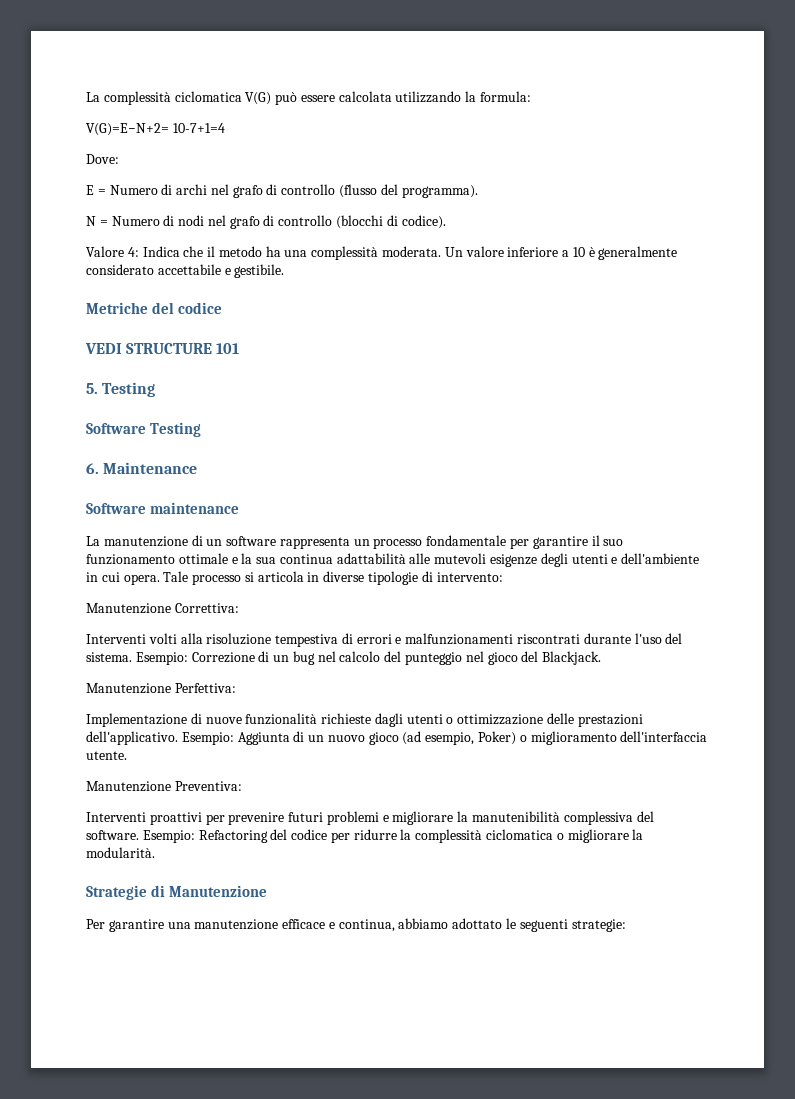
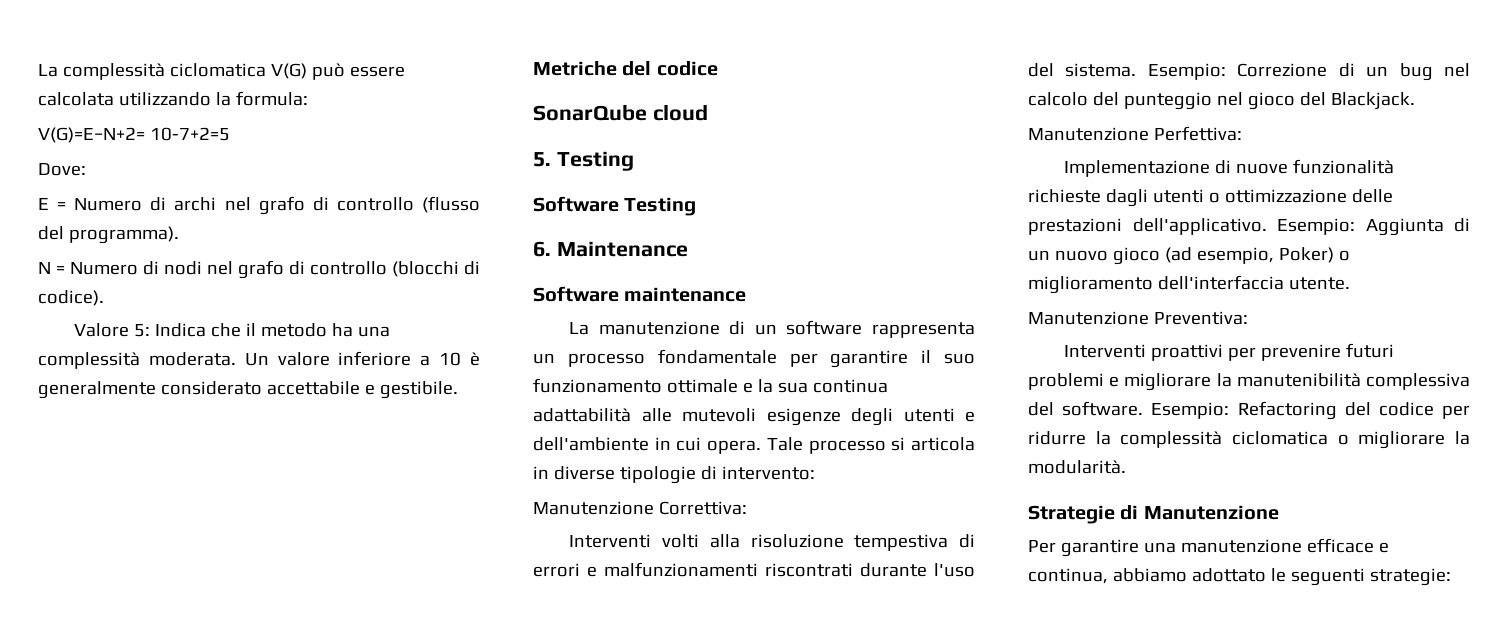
[172,123,225,133] 10-7+1=4 -> [149,127,230,141] 10-7+2=5
[127,247,139,257] 4: -> [134,324,151,337] 5:
[85,343,240,354] VEDI STRUCTURE 101 -> [533,104,708,121] SonarQube cloud

